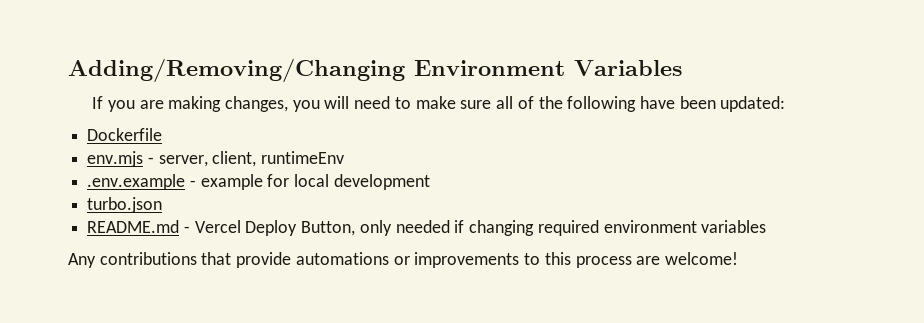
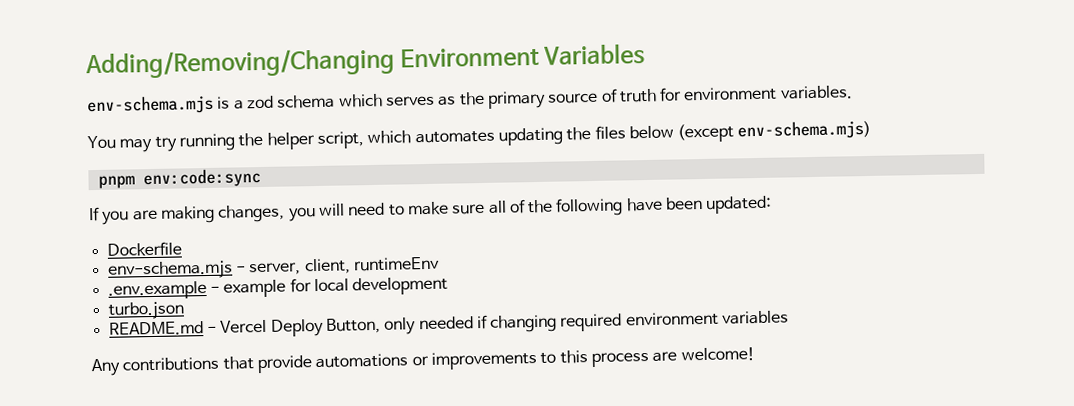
(682, 68) none -> [87,85,853,116] [87,119,872,153] [97,168,261,189] // env-schema.mjs is a zod schema which serves as the primary source of truth for environment variables. // You may try running the helper script, which automates updating the files below (except env-schema.mjs) // pnpm env:code:sync
[87,151,144,167] env.mjs -> [107,260,233,280] env-schema.mjs

